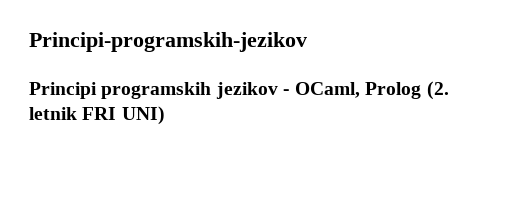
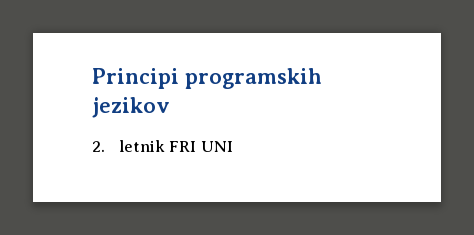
[29,32,307,52] Principi-programskih-jezikov // -> (92, 78) none
[282,81,449,100] - OCaml, Prolog (2. -> [92,141,105,152] // 2.
[121,106,165,125] UNI) -> [200,141,233,152] UNI

